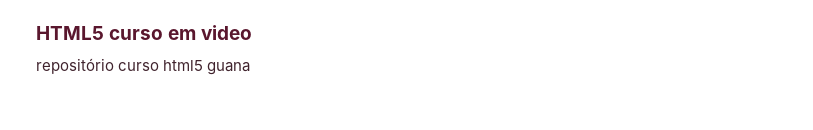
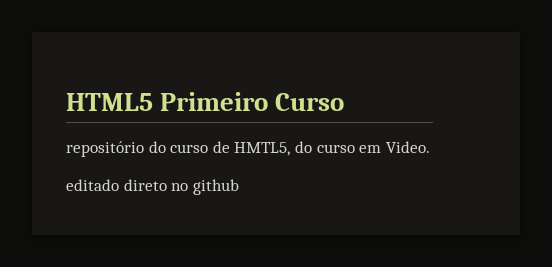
[109,25,253,40] [36,58,251,75] curso em video // repositório curso html5 guana -> [160,92,345,111] [66,141,430,157] [66,179,239,195] Primeiro Curso // repositório do curso de HMTL5, do curso em Video. // editado direto no github

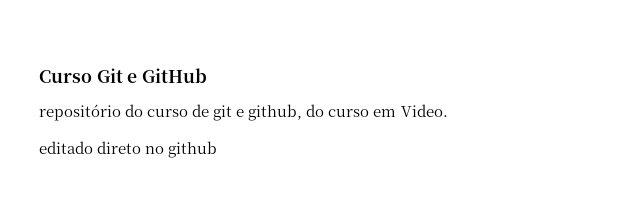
[66,92,269,111] HTML5 Primeiro -> (39, 76) none
(345, 102) none -> [96,68,208,83] Git e GitHub
[234,142,291,156] HMTL5, -> [213,104,303,121] git e github,

